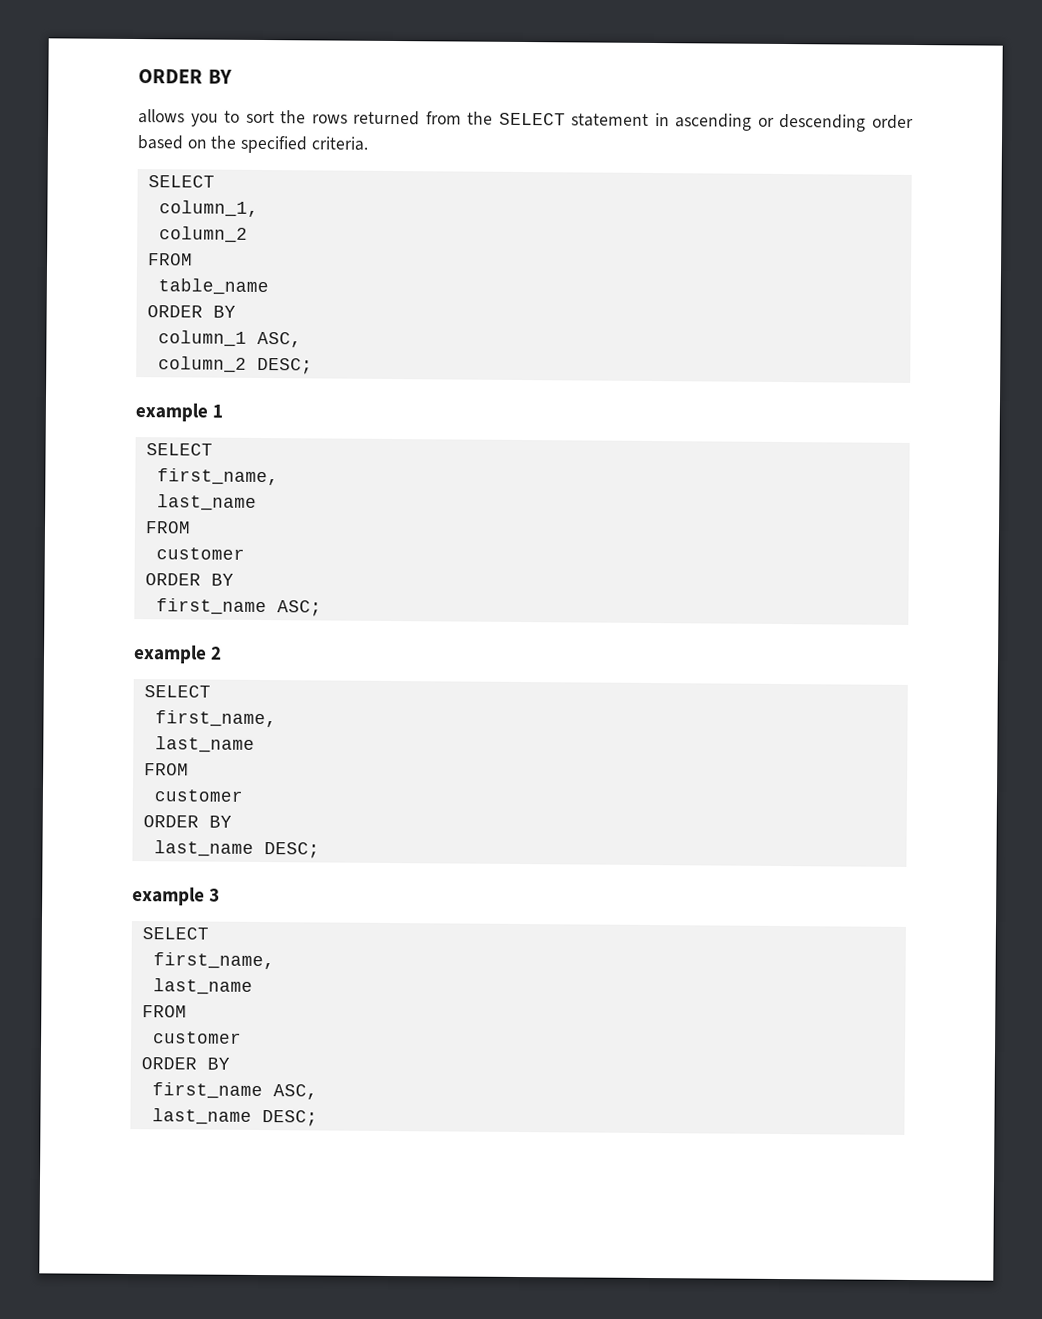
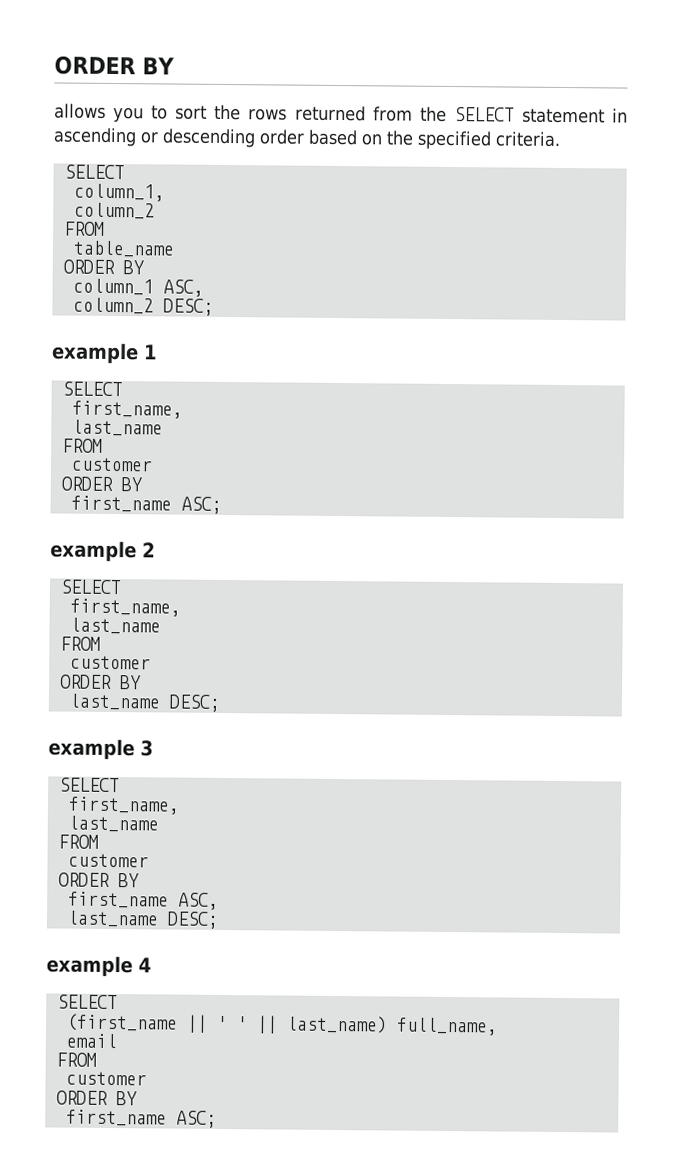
(318, 1118) none -> [46,955,152,978] [56,994,118,1010] [66,1013,498,1036] [65,1033,117,1049] [55,1052,97,1067] [65,1071,147,1086] [55,1090,137,1106] [65,1109,217,1128] // example 4 // SELECT // (first_name || ' ' || last_name) full_name, // email // FROM // customer // ORDER BY // first_name ASC;

